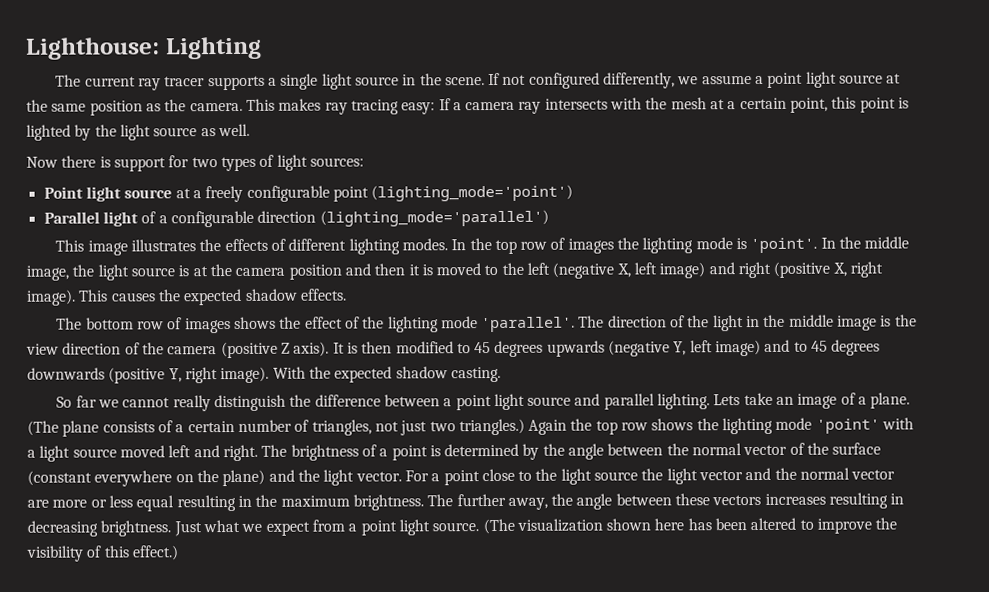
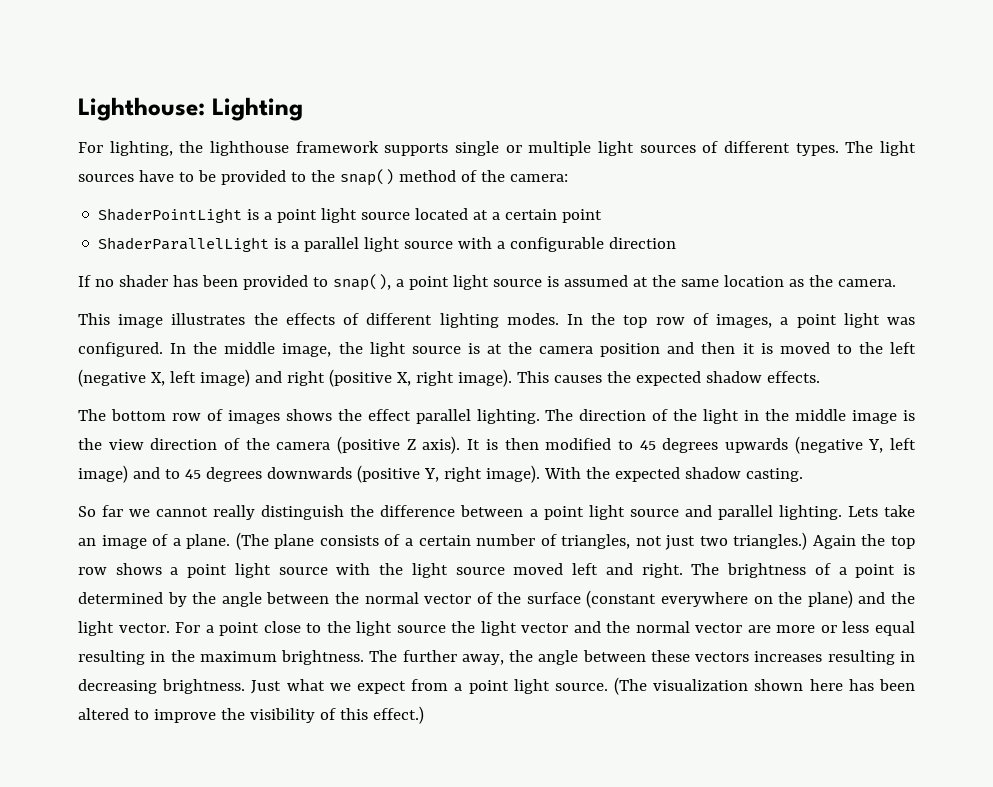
[55,71,884,91] The current ray tracer supports a single light source in the scene. If not configured differently, we assume a point light source -> [78,141,916,156] [78,169,568,186] [98,208,603,223] [98,237,677,252] [78,274,628,291] For lighting, the lighthouse framework supports single or multiple light sources of different types. The light sources have to be provided to the snap() method of the camera: // ShaderPointLight is a point light source located at a certain point // ShaderParallelLight is a parallel light source with a configurable direction // If no shader has been provided to snap(), a point light source is assumed
[89,100,143,116] position -> [723,275,784,287] location
[245,96,910,115] [26,123,250,141] [26,154,364,172] [43,184,574,203] [43,209,549,228] This makes ray tracing easy: If a camera ray intersects with the mesh at a certain point, this point is lighted by the light source as well. // Now there is support for two types of light sources: // Point light source at a freely configurable point (lighting_mode='point') // Parallel light of a configurable direction (lighting_mode='parallel') -> (896, 283) none
[567,237,818,254] images the lighting mode is 'point'. -> [716,313,915,328] [78,342,163,357] images, a point light was configured.
[344,316,576,333] of the lighting mode 'parallel'. -> [415,409,540,424] parallel lighting.
[696,417,915,435] [27,449,36,458] the lighting mode 'point' with a -> [170,563,404,578] a point light source with the

